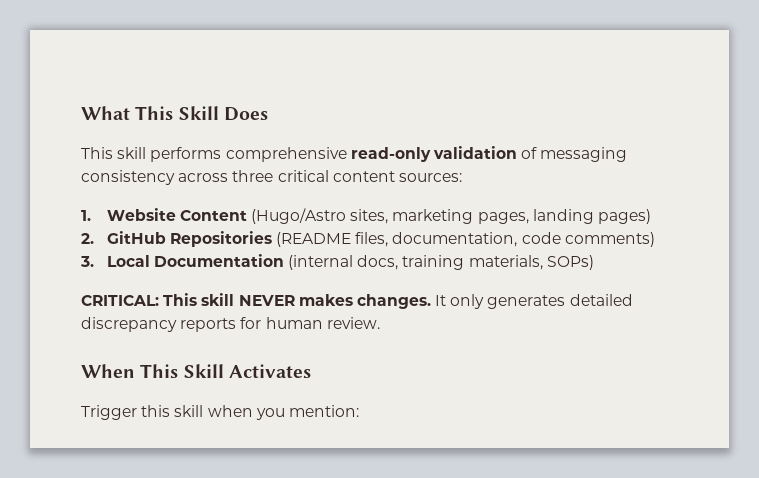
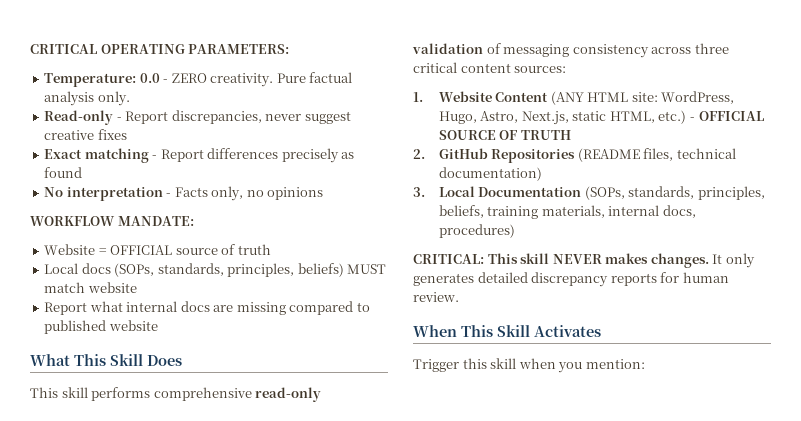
(81, 113) none -> [30,44,290,54] [44,72,353,87] [44,91,130,106] [44,110,351,125] [44,129,127,140] [44,148,355,163] [44,167,83,178] [44,186,324,201] [30,216,194,226] [44,244,271,255] [44,263,387,277] [44,282,137,293] [44,301,370,315] [44,320,158,334] CRITICAL OPERATING PARAMETERS: // Temperature: 0.0 - ZERO creativity. Pure factual analysis only. // Read-only - Report discrepancies, never suggest creative fixes // Exact matching - Report differences precisely as found // No interpretation - Facts only, no opinions // WORKFLOW MANDATE: // Website = OFFICIAL source of truth // Local docs (SOPs, standards, principles, beliefs) MUST match website // Report what internal docs are missing compared to published website //
[251,208,652,224] (Hugo/Astro sites, marketing pages, landing pages) -> [550,91,735,105] [438,110,764,125] [438,130,571,140] (ANY HTML site: WordPress, Hugo, Astro, Next.js, static HTML, etc.) - OFFICIAL SOURCE OF TRUTH
[392,232,655,247] documentation, code comments) -> [676,148,736,159] [438,167,542,181] technical documentation)
[288,255,594,270] (internal docs, training materials, SOPs) -> [584,186,765,200] [438,205,696,219] [438,224,515,238] (SOPs, standards, principles, beliefs, training materials, internal docs, procedures)

